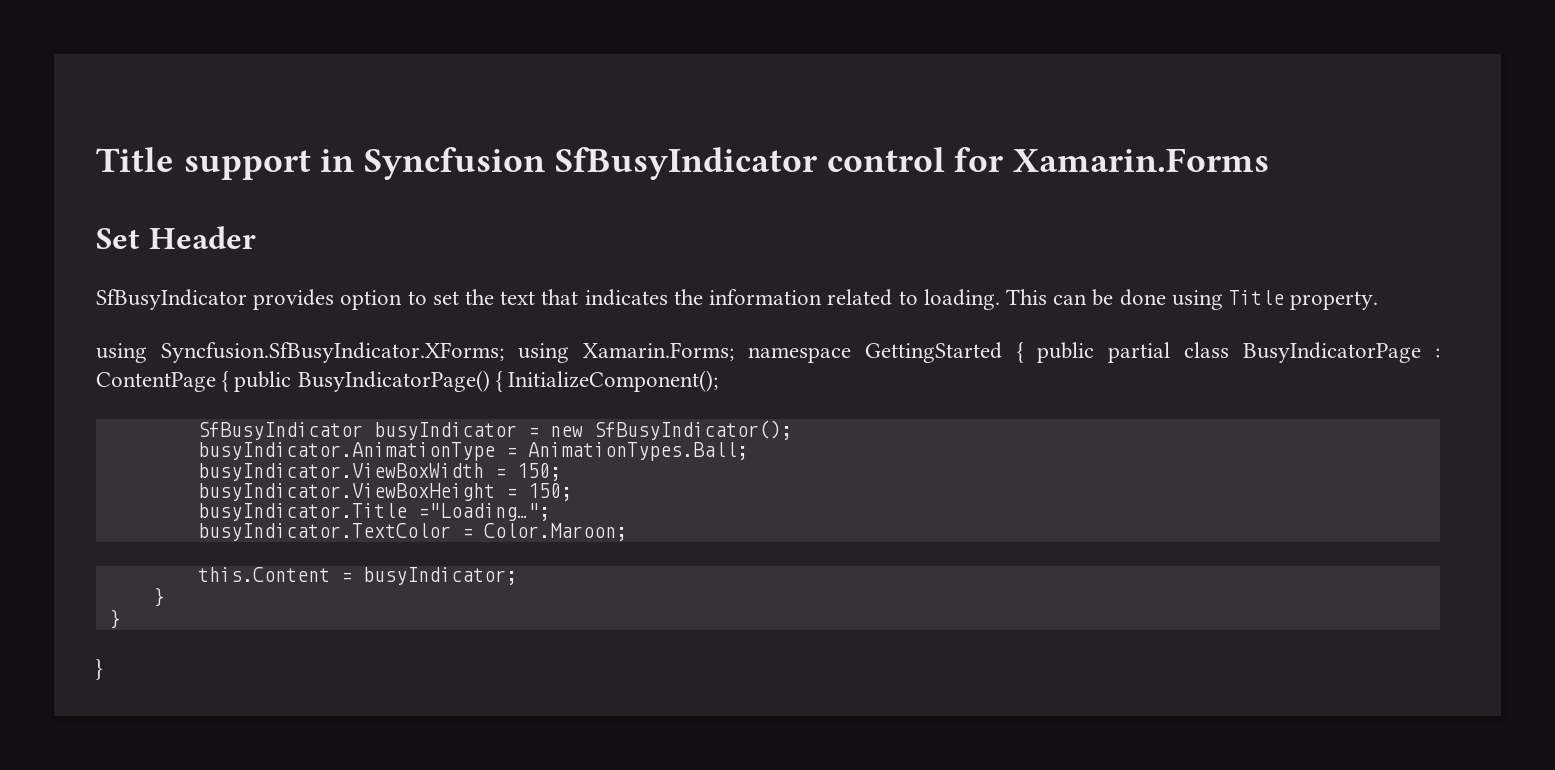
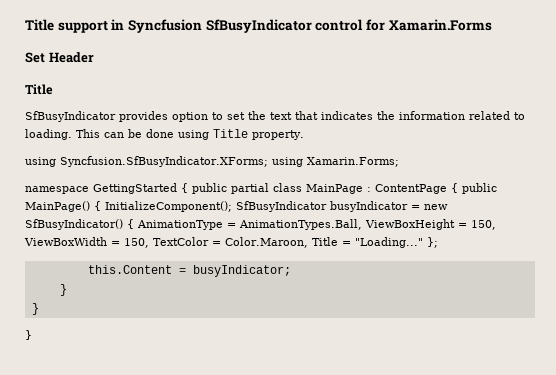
(256, 237) none -> [25,84,53,95] // Title
(735, 351) none -> (399, 162) //
[1242,342,1421,363] BusyIndicatorPage -> [306,184,363,194] MainPage
[297,370,490,392] BusyIndicatorPage() -> [25,201,90,212] MainPage()
(719, 381) // -> (232, 206) none
[593,420,792,440] [197,442,748,461] [197,463,561,481] [197,483,572,501] [197,503,550,521] [197,523,627,541] SfBusyIndicator(); // busyIndicator.AnimationType = AnimationTypes.Ball; // busyIndicator.ViewBoxWidth = 150; // busyIndicator.ViewBoxHeight = 150; // busyIndicator.Title ="Loading…"; // busyIndicator.TextColor = Color.Maroon; -> [25,219,496,230] [24,237,438,248] SfBusyIndicator() { AnimationType = AnimationTypes.Ball, ViewBoxHeight = 150, ViewBoxWidth = 150, TextColor = Color.Maroon, Title = "Loading..." };

